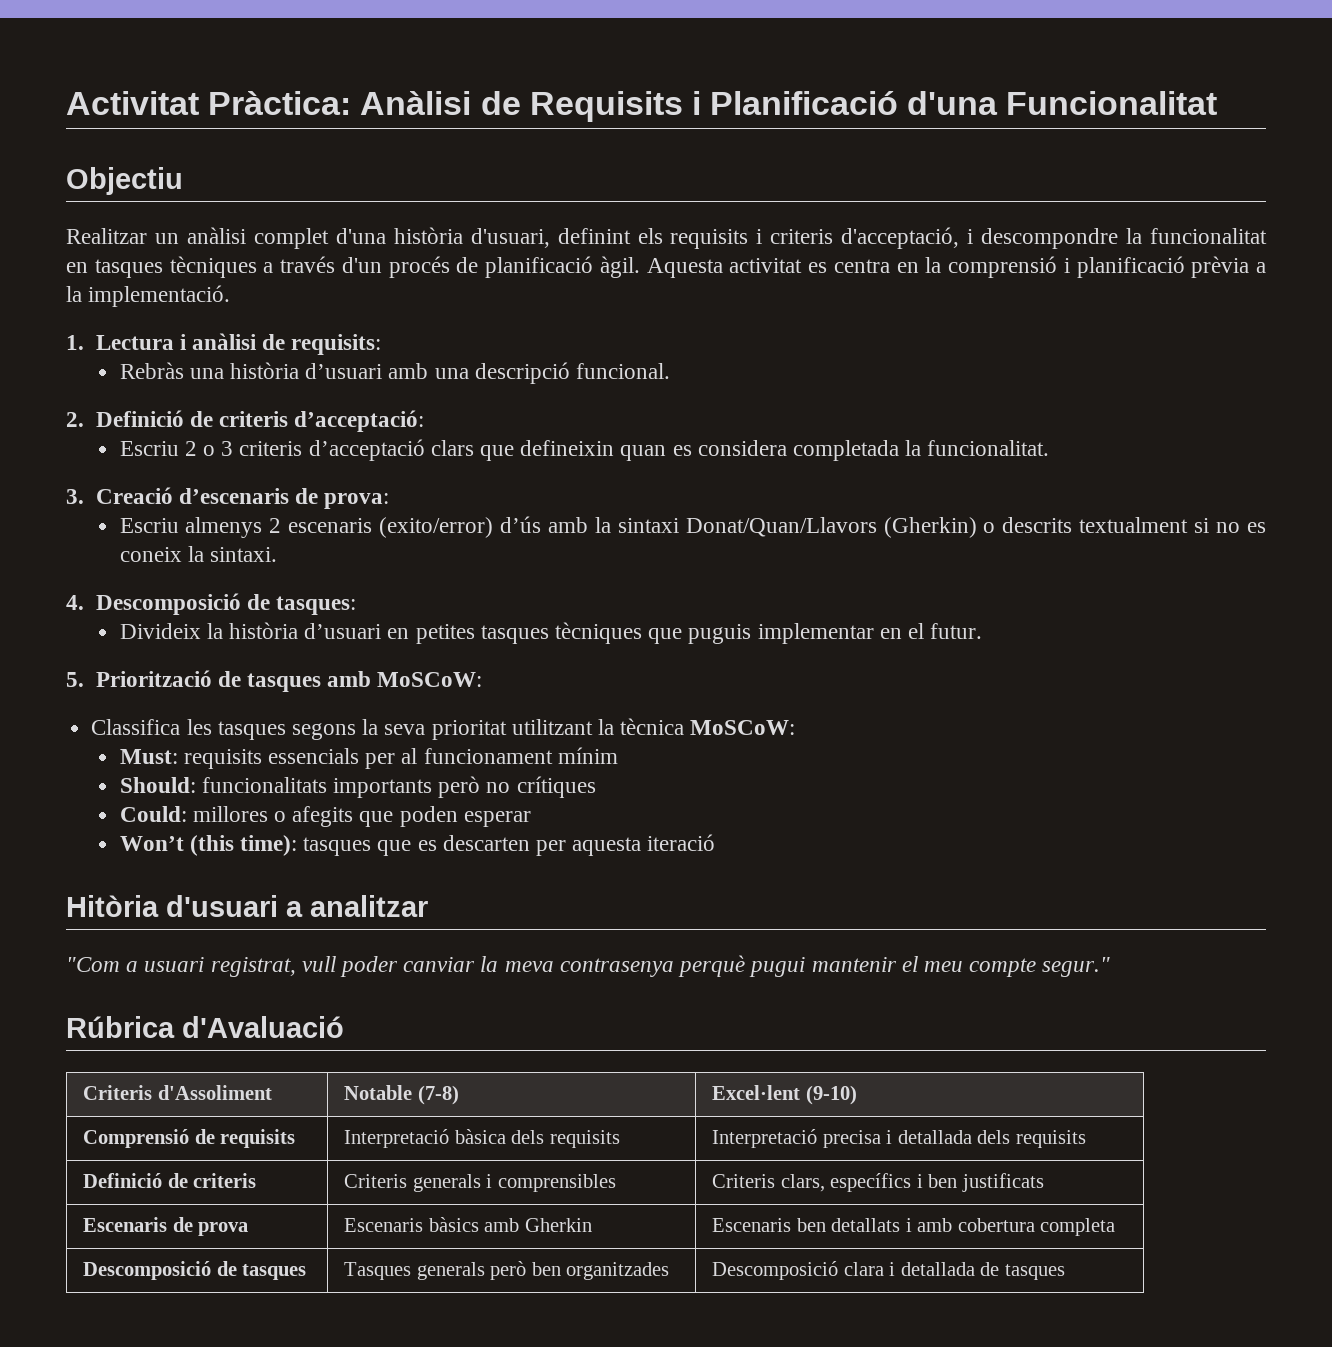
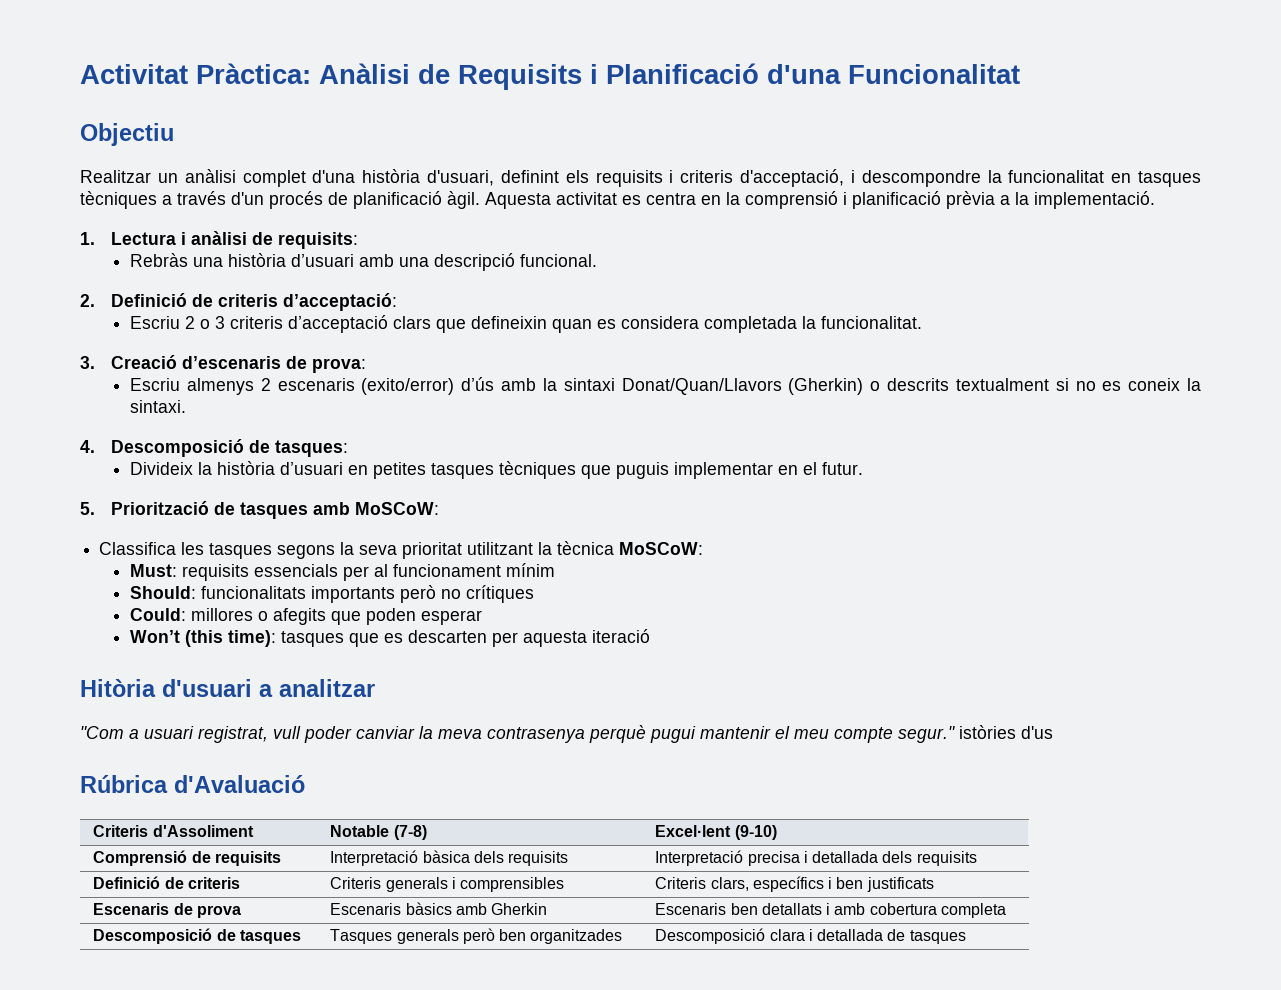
(1111, 967) none -> [959,725,1053,739] istòries d'us

